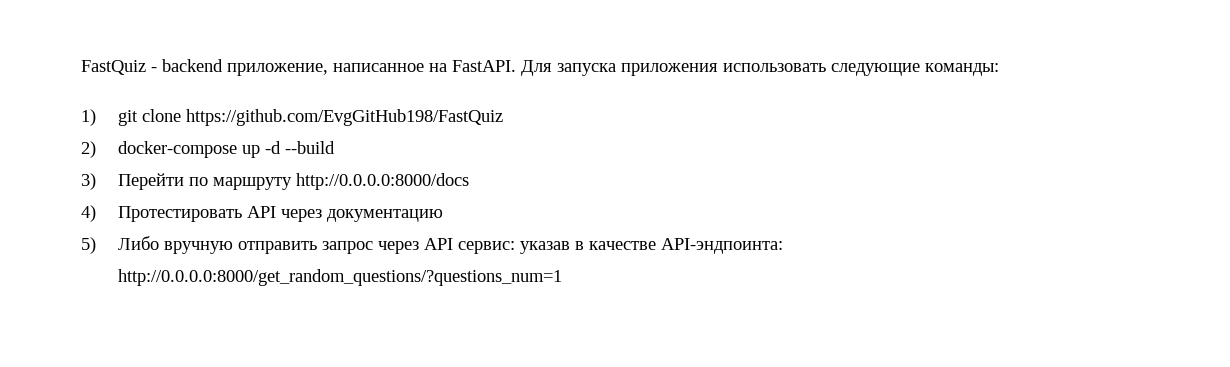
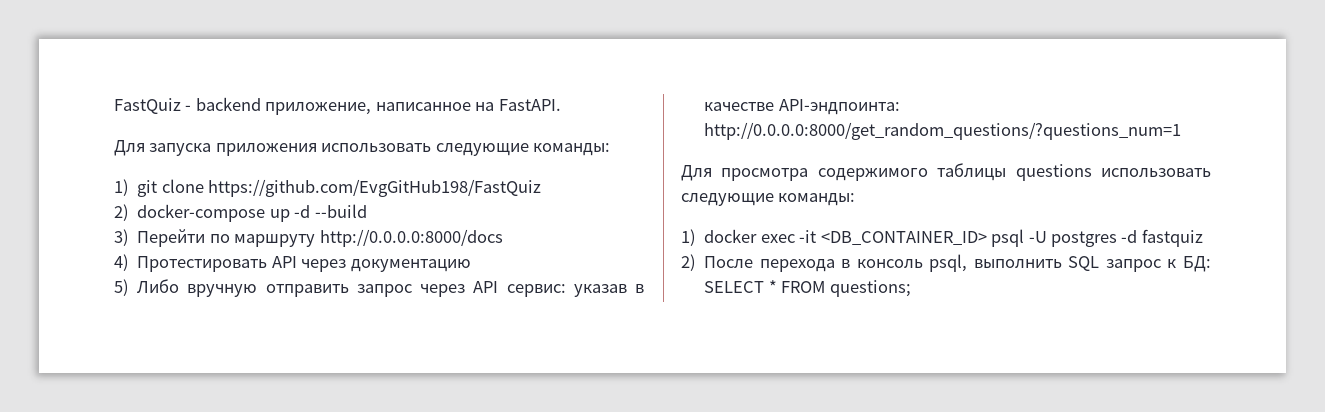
(516, 66) none -> (561, 105) //
(562, 277) none -> [681,163,1211,181] [681,193,856,206] [681,229,1203,247] [681,254,1211,272] [704,280,911,297] // Для просмотра содержимого таблицы questions использовать следующие команды: // 1) docker exec -it <DB_CONTAINER_ID> psql -U postgres -d fastquiz // 2) После перехода в консоль psql, выполнить SQL запрос к БД: SELECT * FROM questions;

